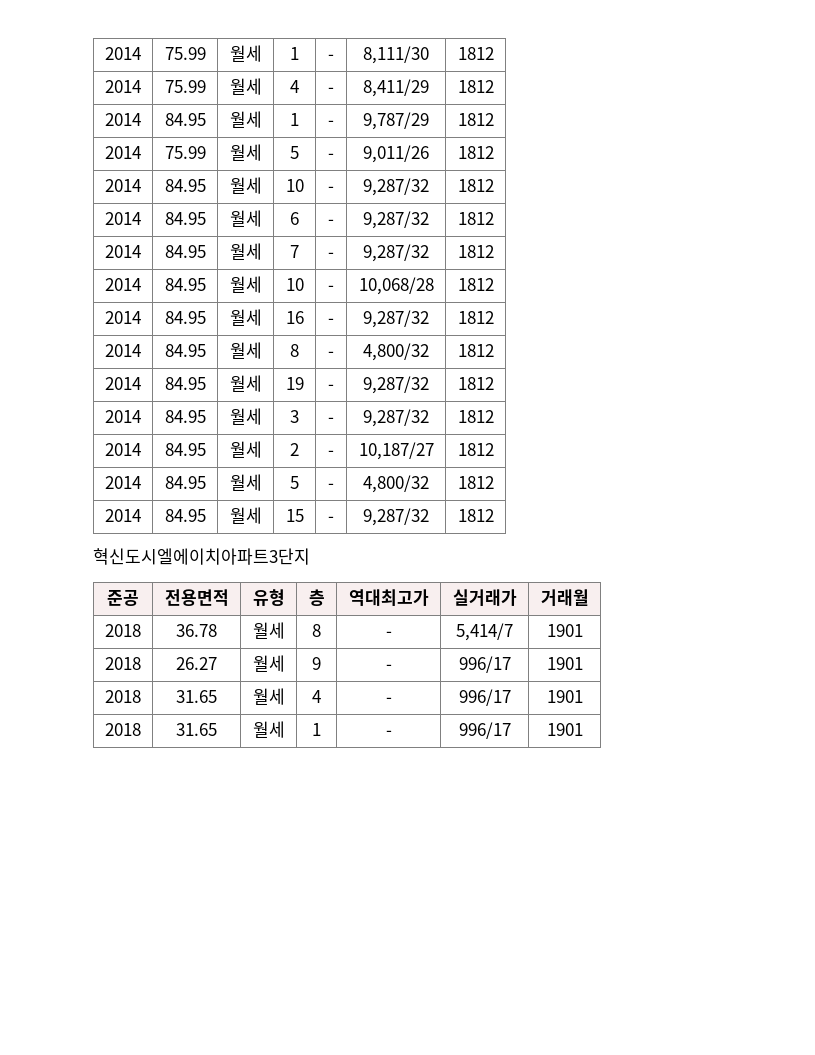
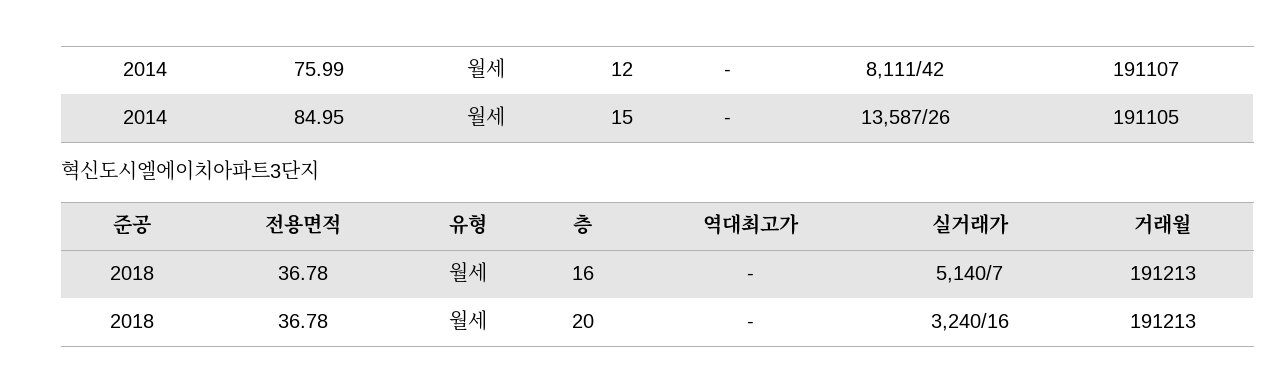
[105,47,141,60] [164,47,206,60] [229,45,262,62] [290,47,299,60] [328,54,334,60] [363,46,429,64] [457,47,494,60] [105,80,141,93] [164,80,206,93] [229,78,262,95] [290,80,299,93] [328,87,334,93] [363,79,429,97] [457,80,494,93] [105,113,141,126] [164,113,206,126] [229,111,262,128] [290,113,299,126] [328,120,334,126] [363,112,429,130] [457,113,494,126] [105,146,141,159] [164,146,206,159] [229,144,262,161] [290,146,299,159] [328,153,334,159] [363,145,429,163] [457,146,494,159] [105,179,141,192] [164,179,206,192] [229,177,262,194] [285,179,304,192] [328,186,334,192] [363,178,429,196] [457,179,494,192] [105,212,141,225] [164,212,206,225] [229,210,262,227] [290,212,299,225] [328,219,334,225] [363,211,429,229] [457,212,494,225] [105,245,141,258] [164,245,206,258] [229,243,262,260] [290,245,299,258] [328,252,334,258] [363,244,429,262] [457,245,494,258] [105,278,141,291] [164,278,206,291] [229,276,262,293] [285,278,304,291] [328,285,334,291] [358,277,434,295] [457,278,494,291] [105,311,141,324] [164,311,206,324] [229,309,262,326] [285,311,304,324] [328,318,334,324] [363,310,429,328] [457,311,494,324] [105,344,141,357] [164,344,206,357] [229,342,262,359] [290,344,299,357] [328,351,334,357] [363,343,429,361] [457,344,494,357] [105,377,141,390] [164,377,206,390] [229,375,262,392] [285,377,304,390] [328,384,334,390] [363,376,429,394] [457,377,494,390] [105,410,141,423] [164,410,206,423] [229,408,262,425] [290,410,299,423] [328,417,334,423] [363,409,429,427] [457,410,494,423] [105,443,141,456] [164,443,206,456] [229,441,262,458] [290,443,299,456] [328,450,334,456] [358,442,434,460] [457,443,494,456] [105,476,141,489] [164,476,206,489] [229,474,262,491] [290,476,299,489] [328,483,334,489] [363,475,429,493] [457,476,494,489] 2014 | 75.99 | 월세 | 1 | - | 8,111/30 | 1812 // 2014 | 75.99 | 월세 | 4 | - | 8,411/29 | 1812 // 2014 | 84.95 | 월세 | 1 | - | 9,787/29 | 1812 // 2014 | 75.99 | 월세 | 5 | - | 9,011/26 | 1812 // 2014 | 84.95 | 월세 | 10 | - | 9,287/32 | 1812 // 2014 | 84.95 | 월세 | 6 | - | 9,287/32 | 1812 // 2014 | 84.95 | 월세 | 7 | - | 9,287/32 | 1812 // 2014 | 84.95 | 월세 | 10 | - | 10,068/28 | 1812 // 2014 | 84.95 | 월세 | 16 | - | 9,287/32 | 1812 // 2014 | 84.95 | 월세 | 8 | - | 4,800/32 | 1812 // 2014 | 84.95 | 월세 | 19 | - | 9,287/32 | 1812 // 2014 | 84.95 | 월세 | 3 | - | 9,287/32 | 1812 // 2014 | 84.95 | 월세 | 2 | - | 10,187/27 | 1812 // 2014 | 84.95 | 월세 | 5 | - | 4,800/32 | 1812 -> [123,62,167,76] [293,62,344,76] [466,57,505,79] [611,62,633,76] [723,69,731,76] [866,61,944,79] [1112,62,1179,76] 2014 | 75.99 | 월세 | 12 | - | 8,111/42 | 191107
[363,508,429,526] [457,509,494,522] 9,287/32 | 1812 -> [860,109,950,127] [1112,110,1179,124] 13,587/26 | 191105
[312,624,321,637] [385,631,392,637] [456,623,513,641] [546,624,583,637] [105,657,141,670] [176,657,217,670] [252,655,285,672] [312,657,321,670] [385,664,392,670] [458,656,511,673] [546,657,583,670] [105,690,141,703] [176,690,217,703] [252,688,285,705] [312,690,321,703] [385,697,392,703] [458,689,511,706] [546,690,583,703] [105,723,141,736] [176,723,217,736] [252,721,285,738] [312,723,321,736] [385,730,392,736] [458,722,511,739] [546,723,583,736] 8 | - | 5,414/7 | 1901 // 2018 | 26.27 | 월세 | 9 | - | 996/17 | 1901 // 2018 | 31.65 | 월세 | 4 | - | 996/17 | 1901 // 2018 | 31.65 | 월세 | 1 | - | 996/17 | 1901 -> [571,266,594,280] [746,273,754,280] [936,265,1003,283] [1129,266,1196,280] [110,314,154,328] [277,314,328,328] [448,309,487,331] [571,314,594,328] [746,321,754,328] [930,313,1009,331] [1129,314,1196,328] 16 | - | 5,140/7 | 191213 // 2018 | 36.78 | 월세 | 20 | - | 3,240/16 | 191213

